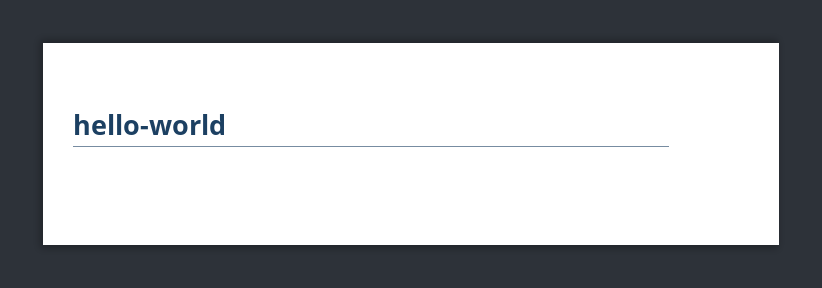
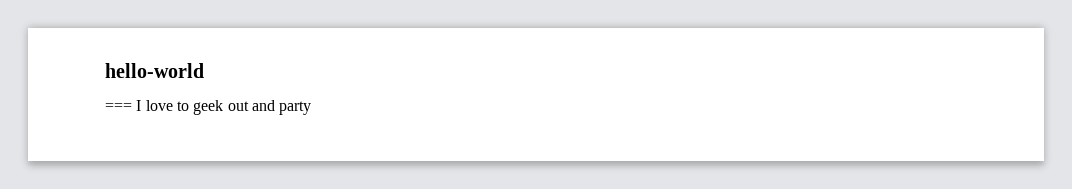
(226, 124) none -> [105,100,312,115] // === I love to geek out and party

